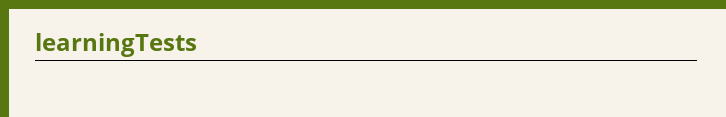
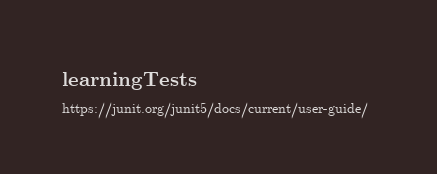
(197, 45) none -> [62,102,368,119] // https://junit.org/junit5/docs/current/user-guide/

